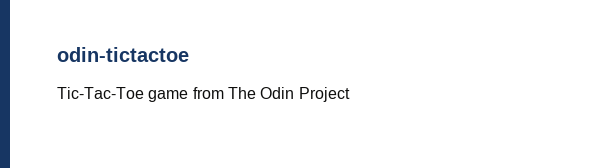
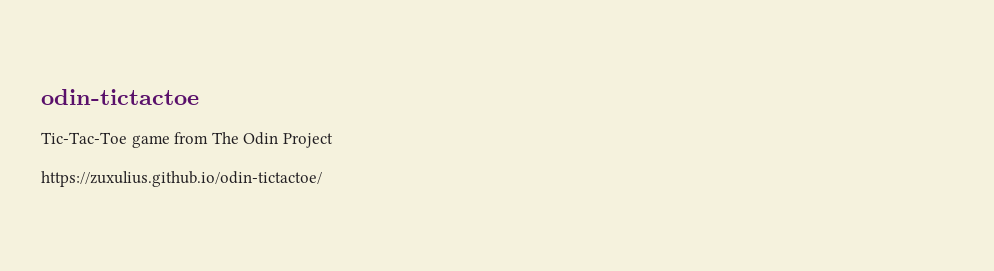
(350, 94) none -> [41,171,322,187] // https://zuxulius.github.io/odin-tictactoe/

